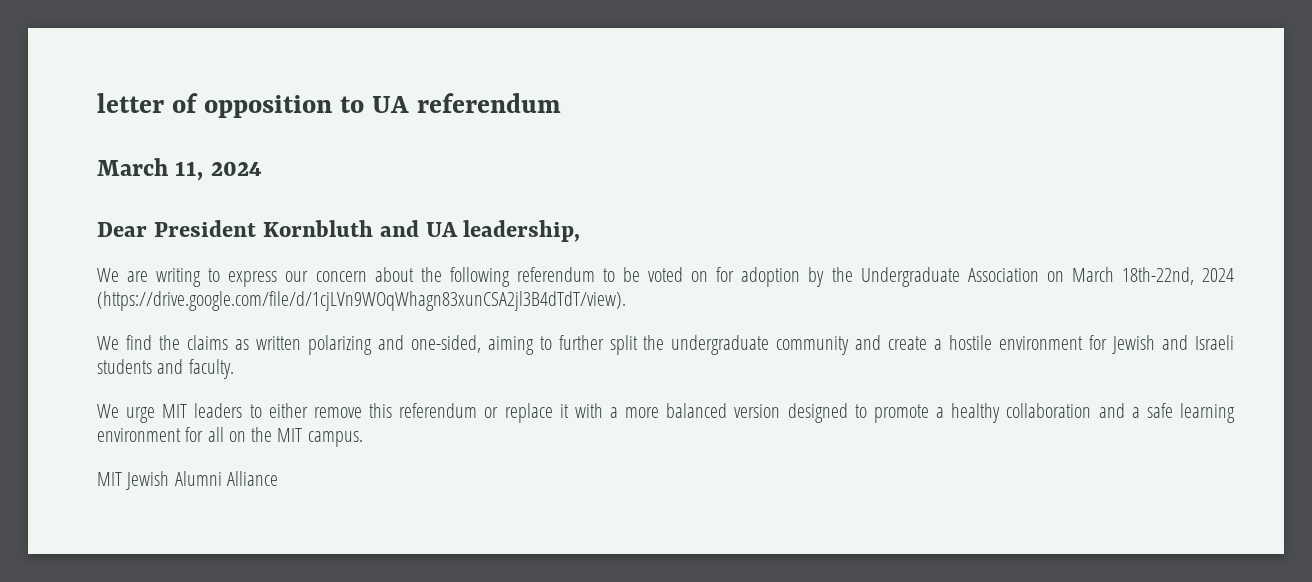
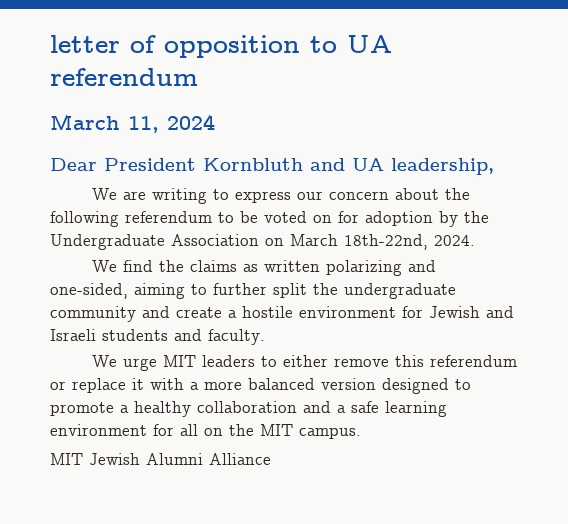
[1202,268,1235,282] [97,291,626,311] 2024 (https://drive.google.com/file/d/1cjLVn9WOqWhagn83xunCSA2jl3B4dTdT/view). -> [434,235,475,246] 2024.

